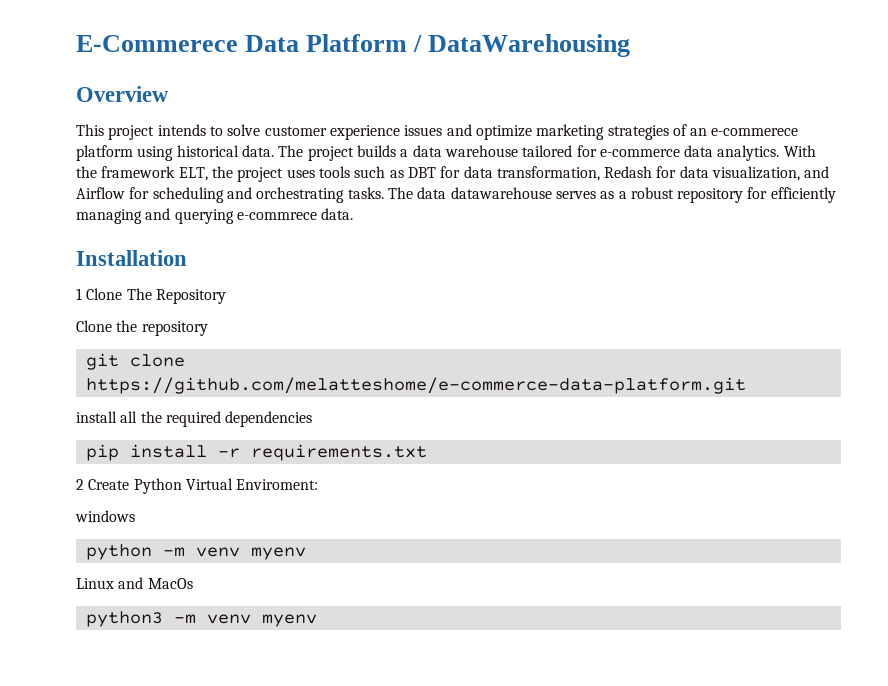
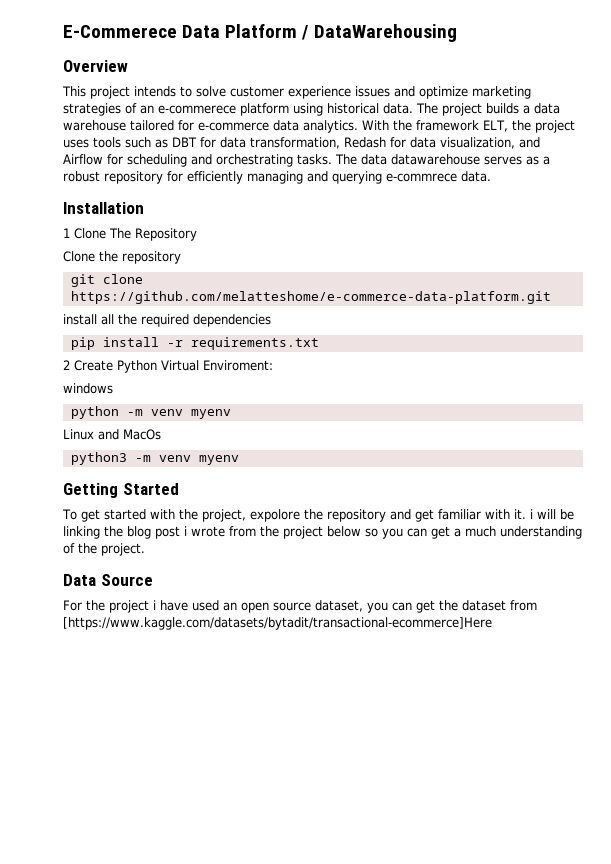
(317, 620) none -> [63,483,179,498] [62,509,574,522] [63,526,582,539] [63,543,145,556] [63,574,153,586] [63,600,537,613] [63,617,492,630] // Getting Started // To get started with the project, expolore the repository and get familiar with it. i will be linking the blog post i wrote from the project below so you can get a much understanding of the project. // Data Source // For the project i have used an open source dataset, you can get the dataset from [https://www.kaggle.com/datasets/bytadit/transactional-ecommerce]Here

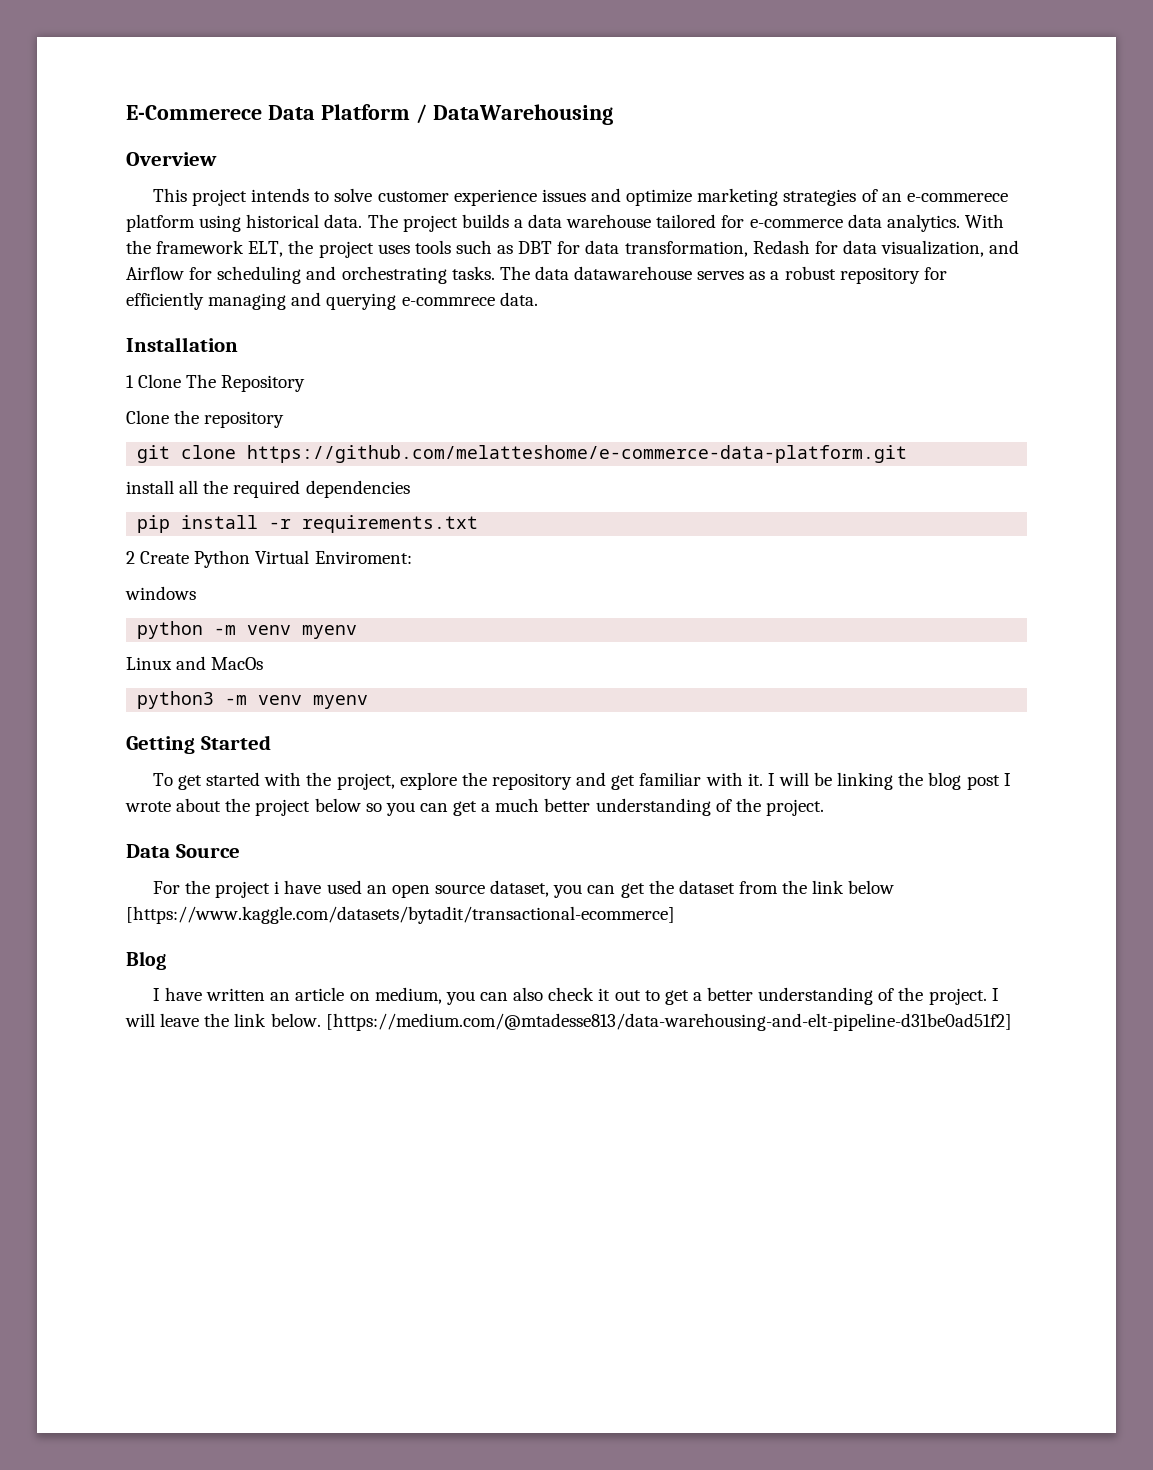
[249,509,300,522] expolore -> [399,772,457,790] explore
[529,509,533,519] i -> [767,773,775,786] I
[184,526,256,537] i wrote from -> [1003,773,1011,786] [125,798,222,812] I wrote about
(496, 531) none -> [544,798,591,812] better
[63,617,492,630] [https://www.kaggle.com/datasets/bytadit/transactional-ecommerce]Here -> [782,880,895,894] [126,906,675,924] [126,951,166,970] [152,987,999,1005] [125,1013,1012,1031] the link below [https://www.kaggle.com/datasets/bytadit/transactional-ecommerce] // Blog // I have written an article on medium, you can also check it out to get a better understanding of the project. I will leave the link below. [https://medium.com/@mtadesse813/data-warehousing-and-elt-pipeline-d31be0ad51f2]

